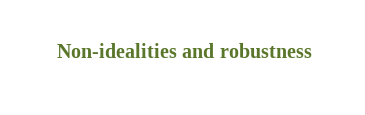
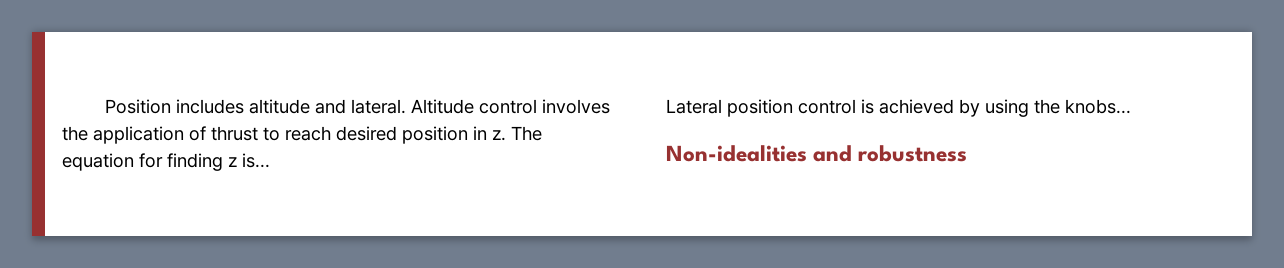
(57, 50) none -> [104,99,610,114] [62,126,542,144] [62,153,270,171] [666,99,1131,117] Position includes altitude and lateral. Altitude control involves the application of thrust to reach desired position in z. The equation for finding z is... // Lateral position control is achieved by using the knobs... //

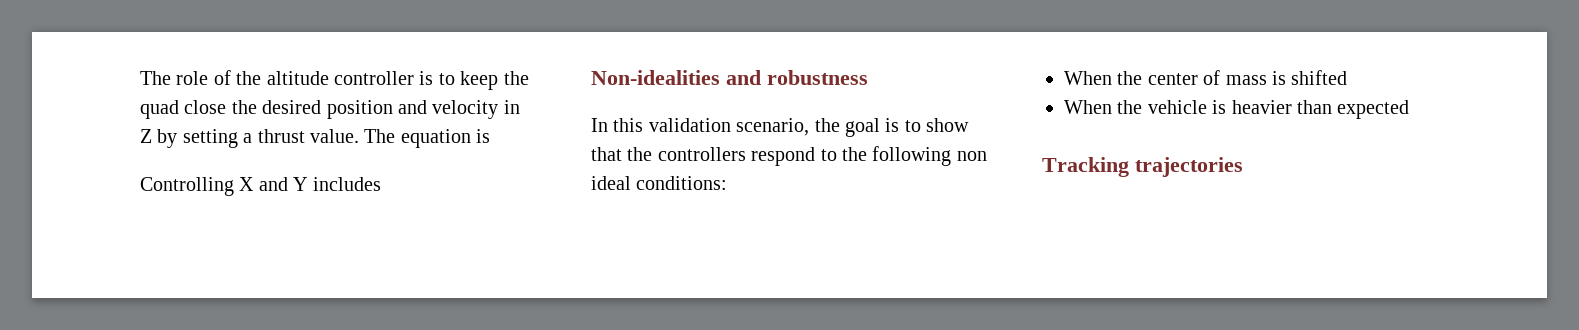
[104,99,610,114] [62,126,542,144] [62,153,270,171] [666,99,1131,117] [666,145,968,162] Position includes altitude and lateral. Altitude control involves the application of thrust to reach desired position in z. The equation for finding z is... // Lateral position control is achieved by using the knobs... // Non-idealities and robustness -> [140,70,529,90] [140,100,520,119] [140,129,491,148] [140,177,381,196] [591,70,868,85] [591,118,970,137] [591,146,987,166] [591,176,728,190] [1064,70,1348,85] [1064,100,1410,119] [1042,157,1243,177] The role of the altitude controller is to keep the quad close the desired position and velocity in Z by setting a thrust value. The equation is // Controlling X and Y includes // Non-idealities and robustness // In this validation scenario, the goal is to show that the controllers respond to the following non ideal conditions: // When the center of mass is shifted // When the vehicle is heavier than expected // Tracking trajectories

